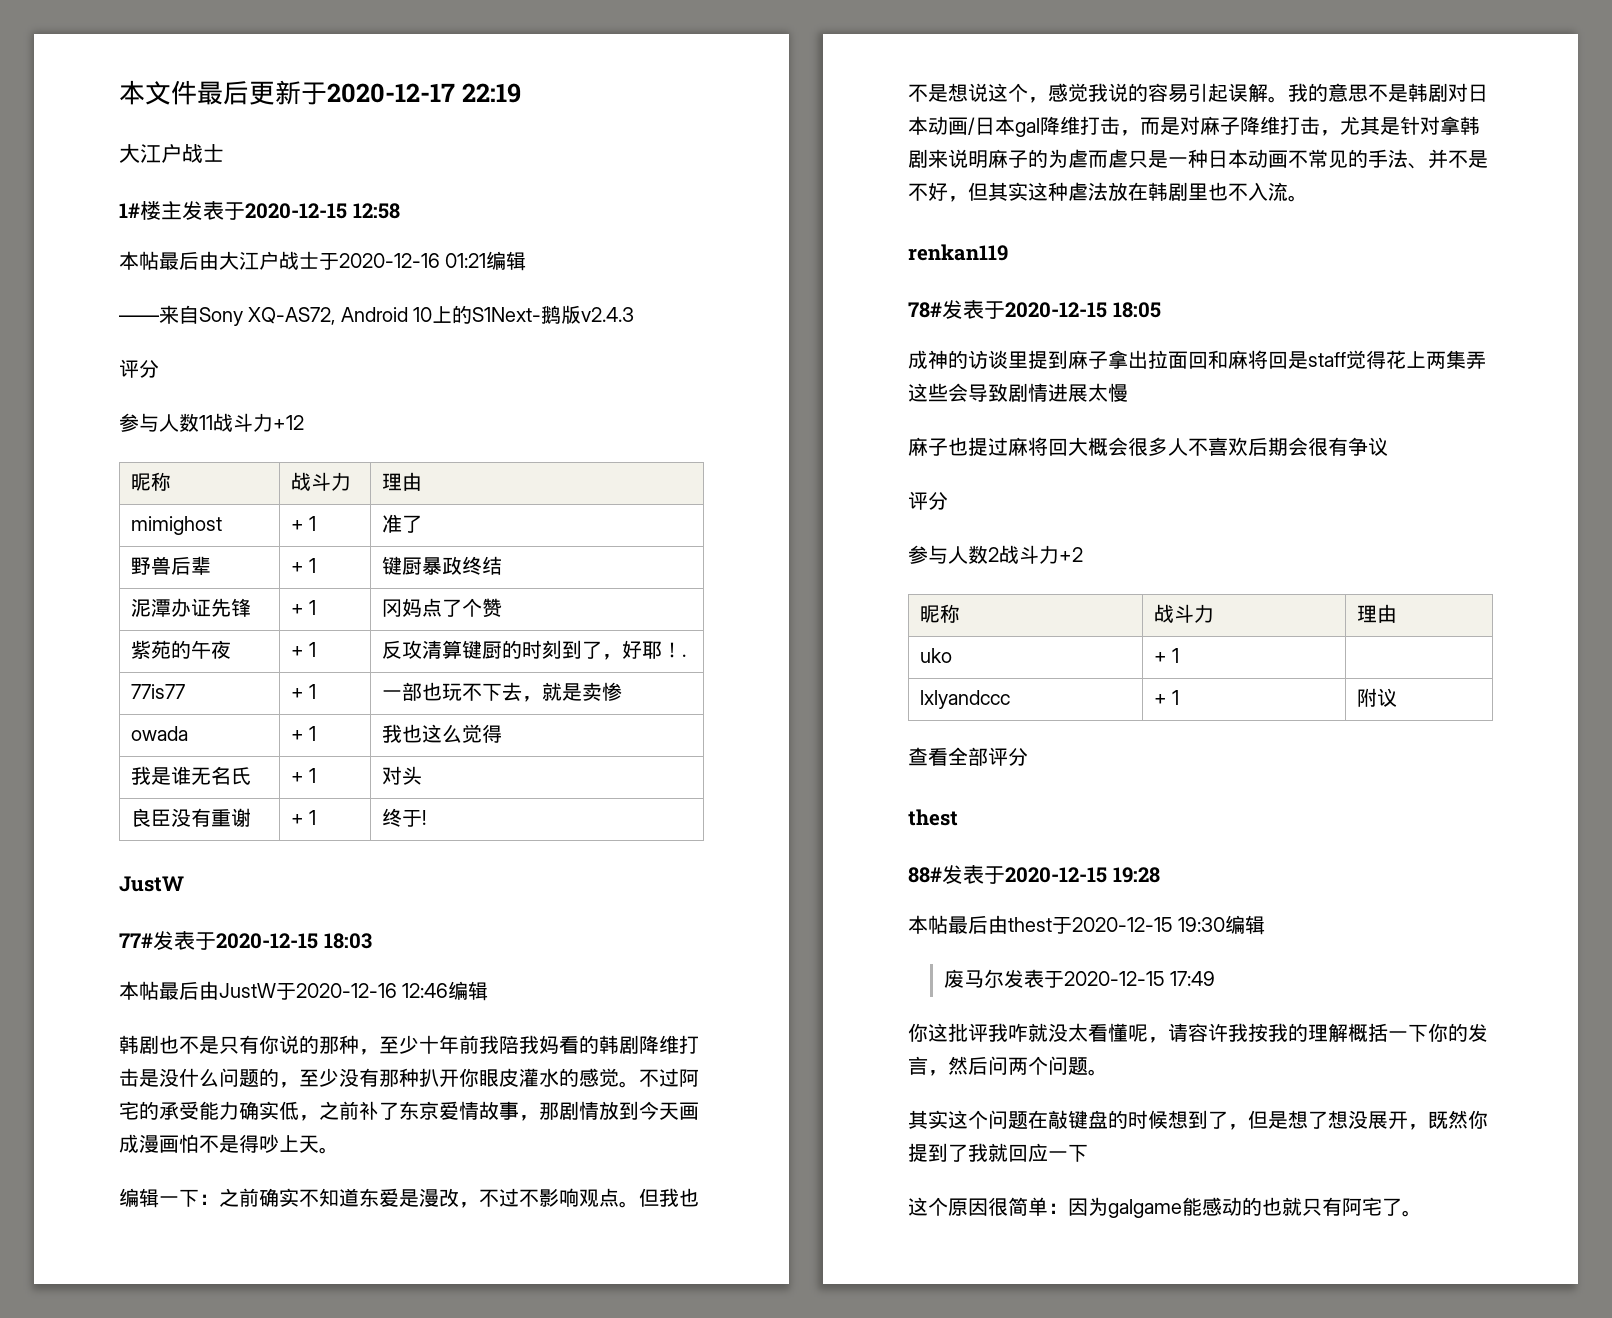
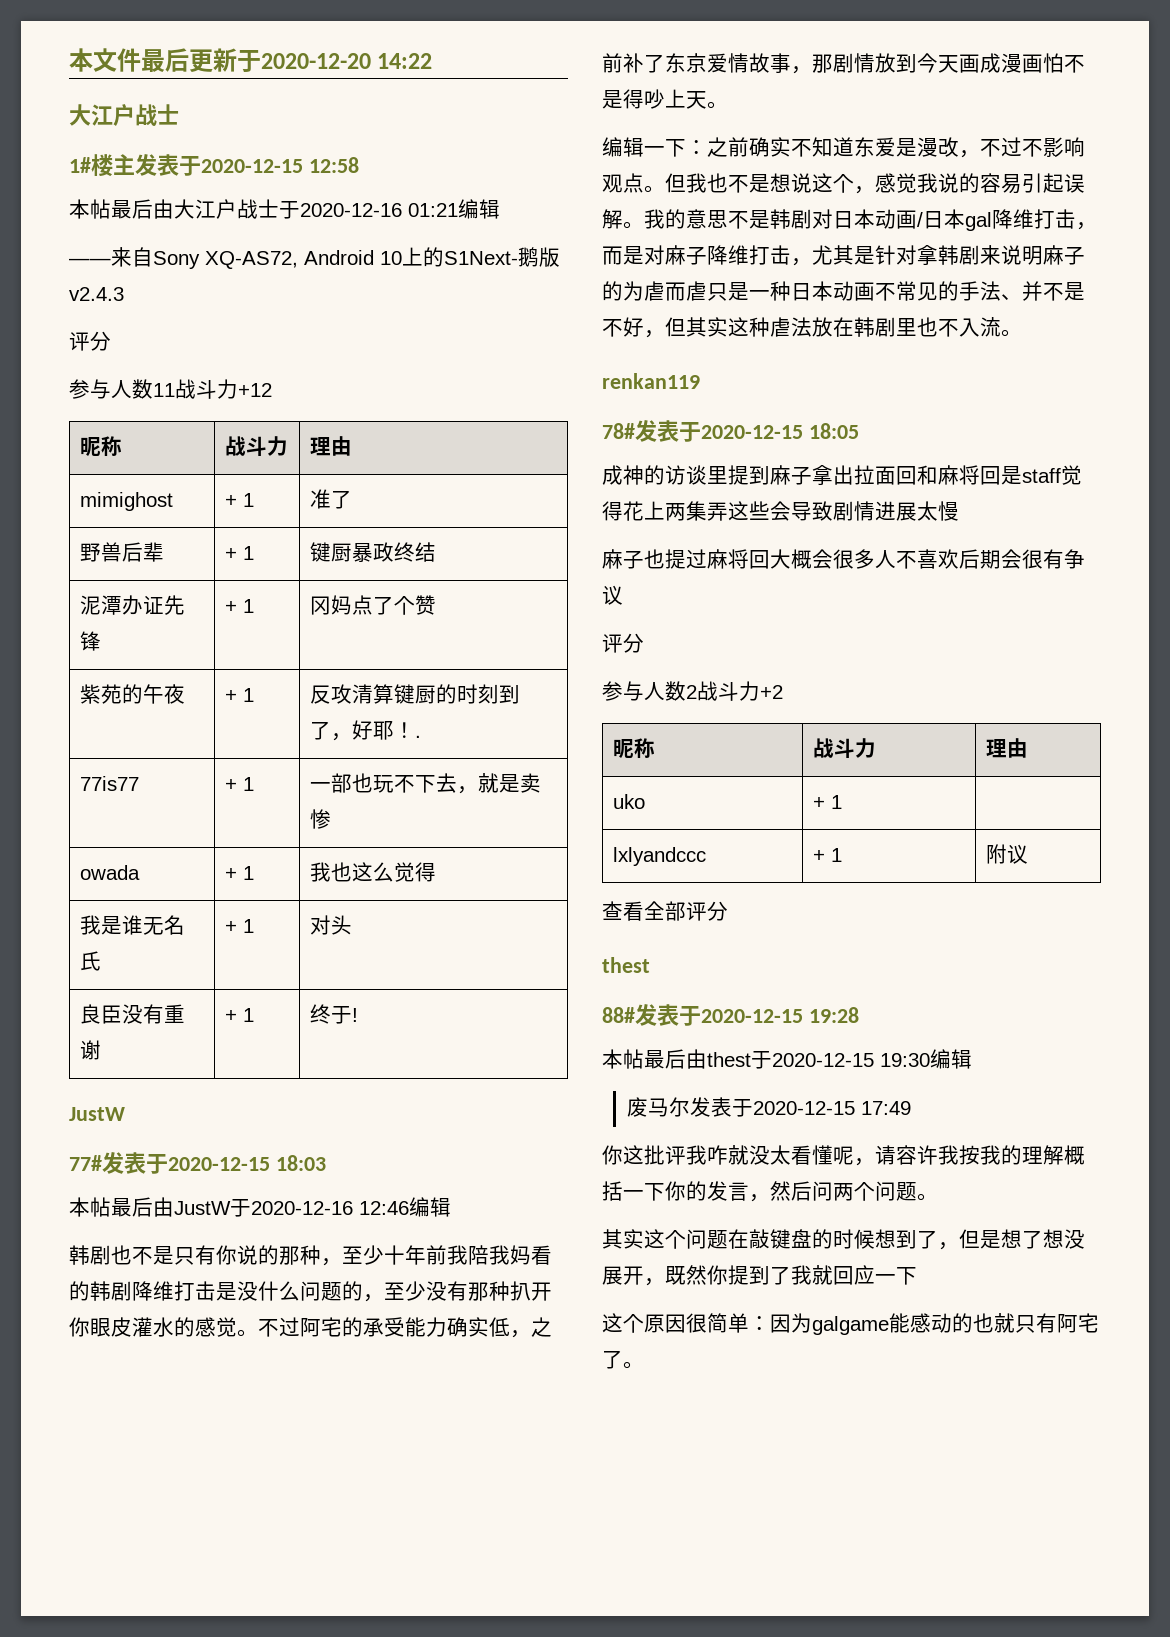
[327,83,521,103] 2020-12-17 22:19 -> [261,53,433,69] 2020-12-20 14:22

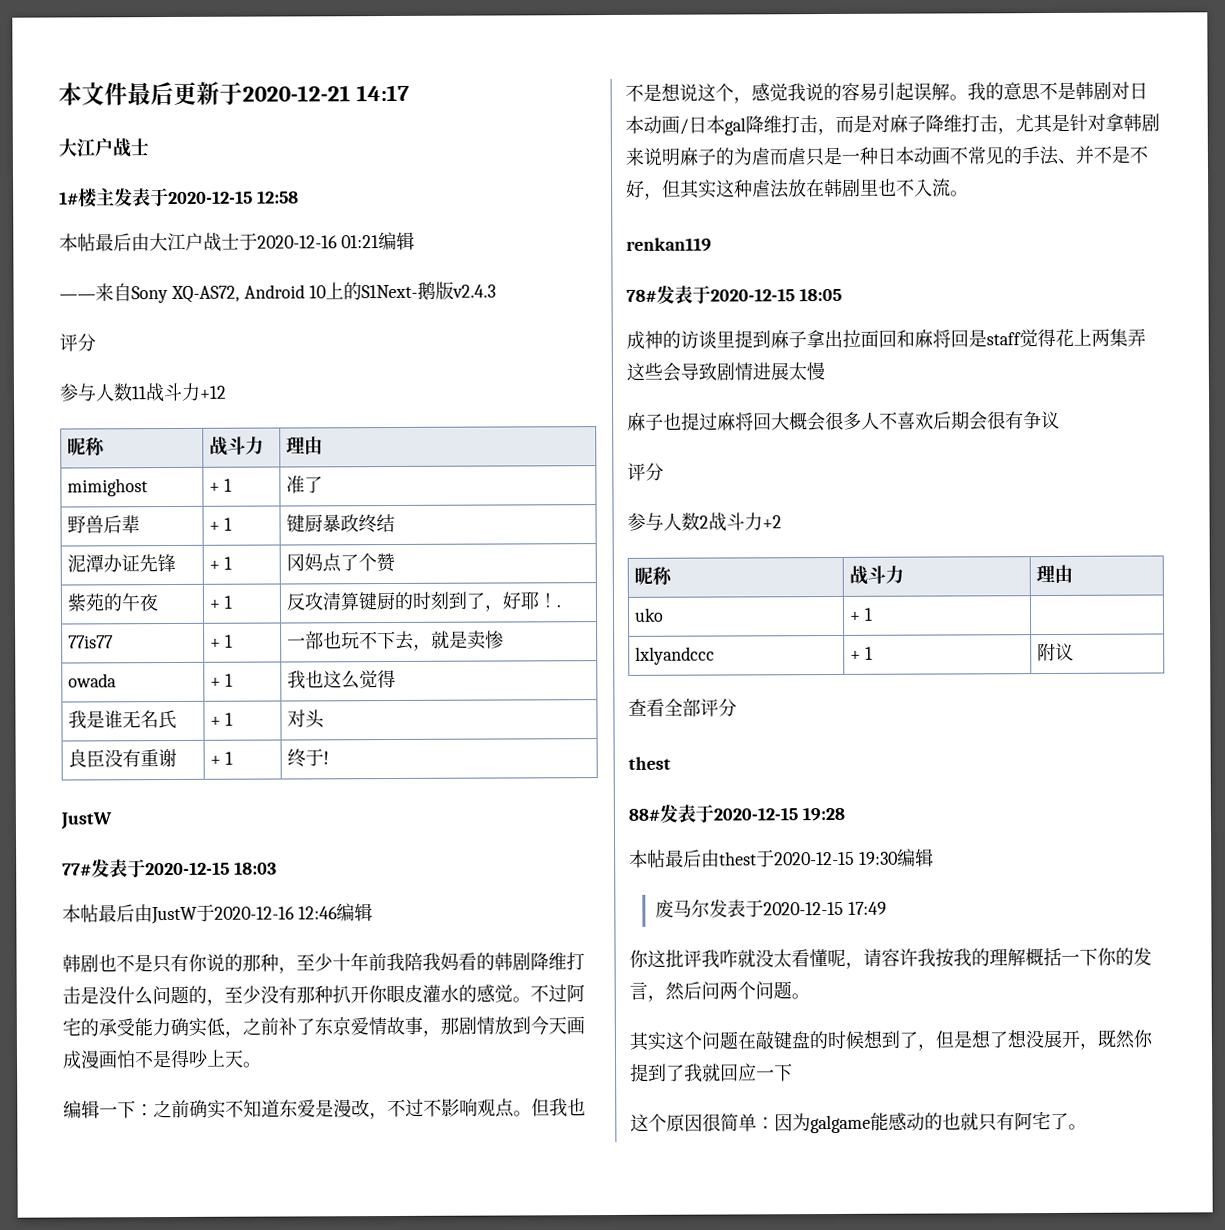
[261,53,433,69] 2020-12-20 14:22 -> [242,84,411,102] 2020-12-21 14:17

